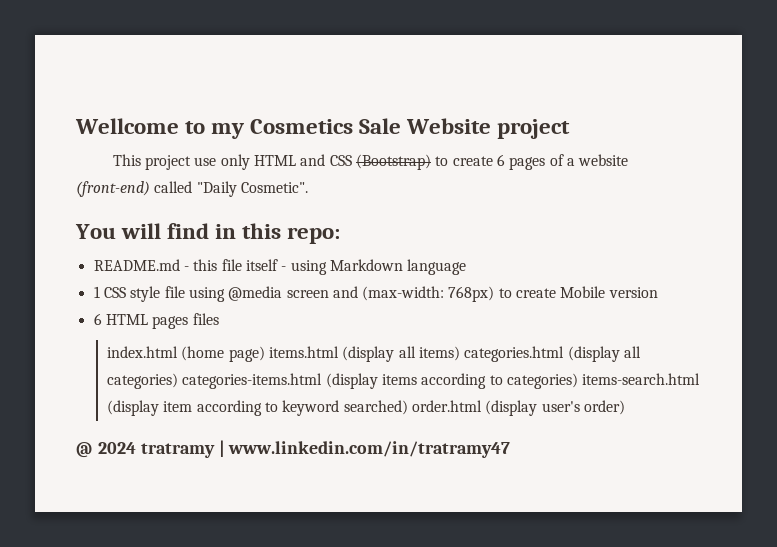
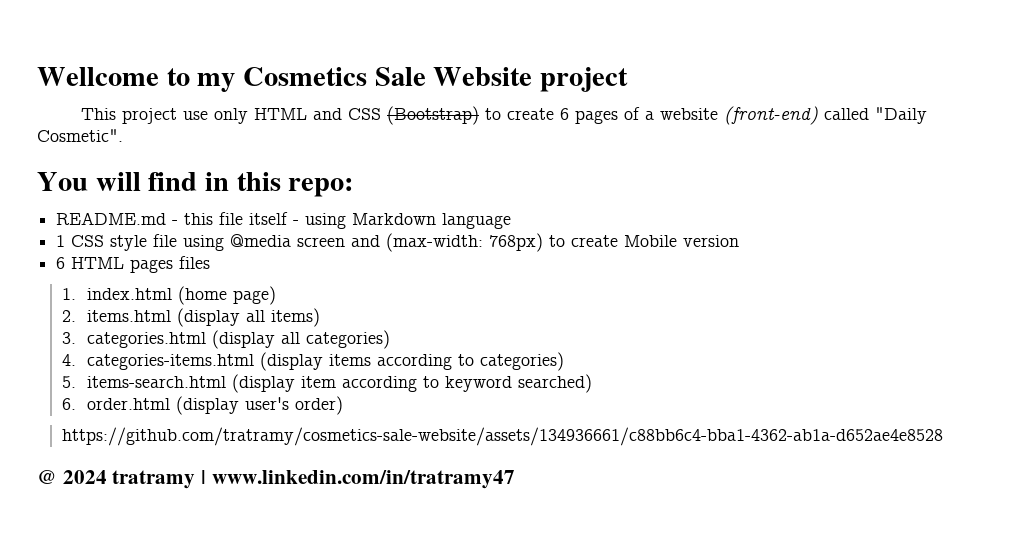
(219, 319) none -> [62,288,77,300] 1.
(265, 354) none -> [62,310,77,322] // 2.
(461, 353) none -> [62,332,77,344] // 3.
(179, 381) none -> [62,354,77,366] // 4.
(579, 381) none -> [62,376,77,388] // 5.
(408, 407) none -> [62,398,77,410] // 6.
(625, 407) none -> [62,427,944,446] // https://github.com/tratramy/cosmetics-sale-website/assets/134936661/c88bb6c4-bba1-4362-ab1a-d652ae4e8528

